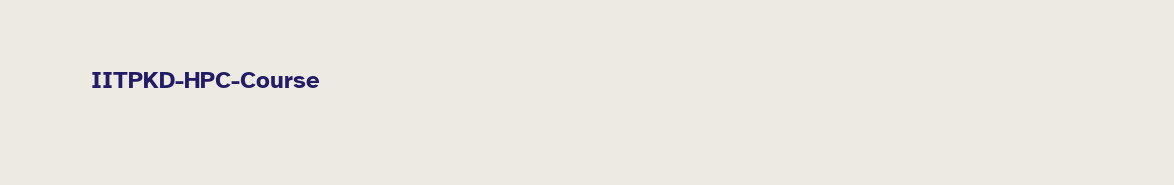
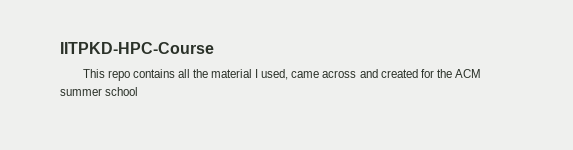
(320, 80) none -> [82,69,482,81] [60,87,139,96] // This repo contains all the material I used, came across and created for the ACM summer school

